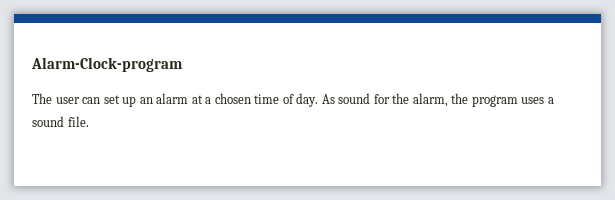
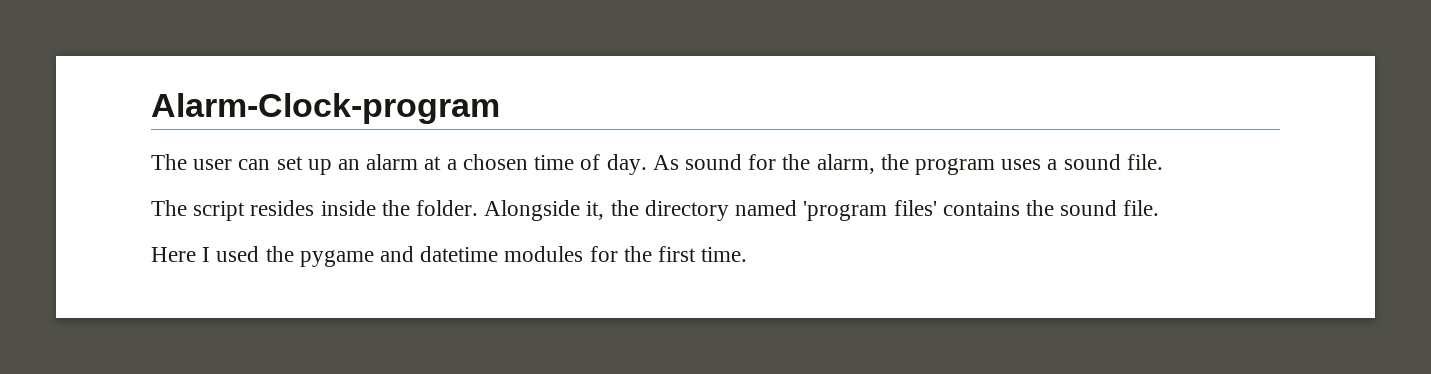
(89, 121) none -> [151,200,1160,221] [151,246,748,267] // The script resides inside the folder. Alongside it, the directory named 'program files' contains the sound file. // Here I used the pygame and datetime modules for the first time.

